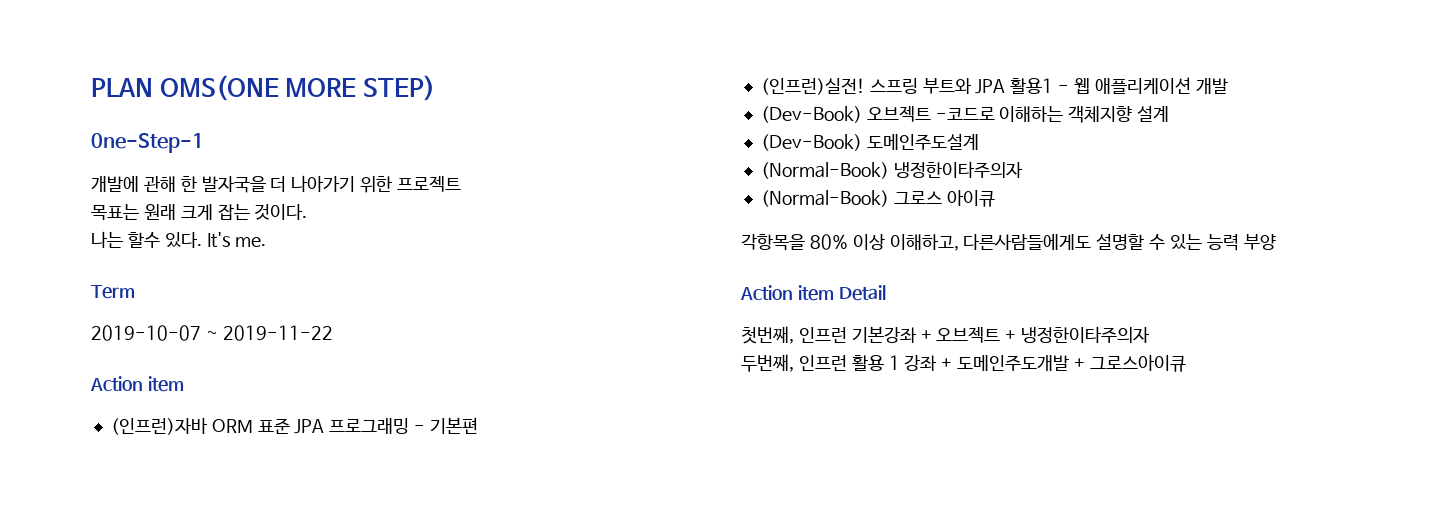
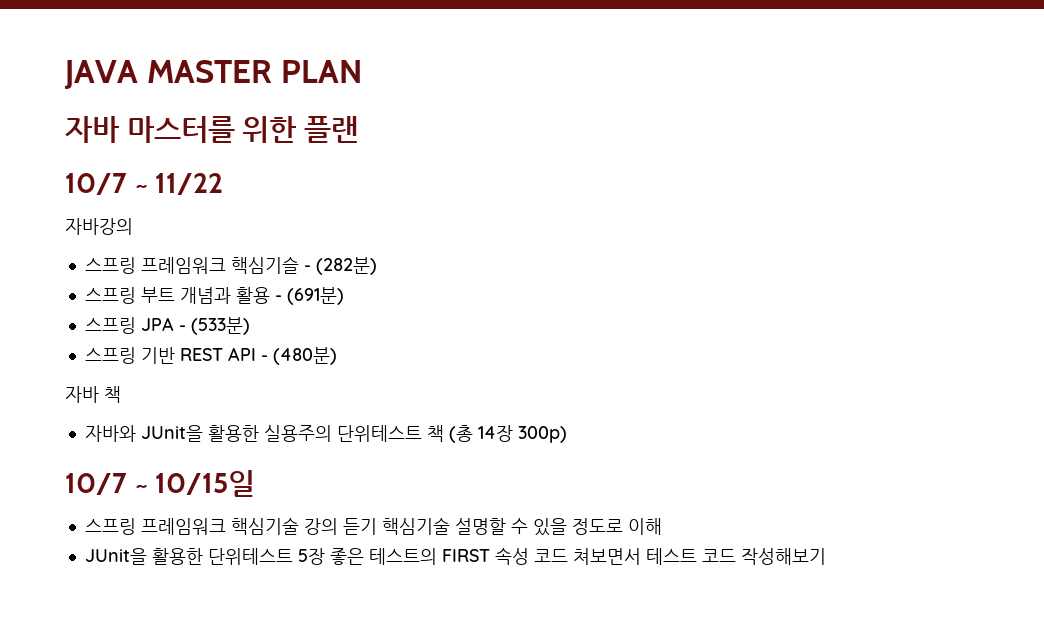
(91, 87) none -> [64,60,272,89] JAVA MASTER
[159,75,435,101] [91,133,204,153] [91,175,462,193] [91,204,308,221] [91,231,267,248] [91,285,135,299] [91,325,333,341] [90,376,184,392] [110,417,478,435] [760,77,1228,95] [760,105,1170,123] [760,133,979,151] [760,161,1023,179] [760,190,995,207] [741,233,1276,251] [740,285,886,301] [741,326,1151,344] [741,354,1186,372] OMS(ONE MORE STEP) // 0ne-Step-1 // 개발에 관해 한 발자국을 더 나아가기 위한 프로젝트 // 목표는 원래 크게 잡는 것이다. // 나는 할수 있다. It's me. // Term // 2019-10-07 ~ 2019-11-22 // Action item // (인프런)자바 ORM 표준 JPA 프로그래밍 - 기본편 // (인프런)실전! 스프링 부트와 JPA 활용1 - 웹 애플리케이션 개발 // (Dev-Book) 오브젝트 -코드로 이해하는 객체지향 설계 // (Dev-Book) 도메인주도설계 // (Normal-Book) 냉정한이타주의자 // (Normal-Book) 그로스 아이큐 // 각항목을 80% 이상 이해하고, 다른사람들에게도 설명할 수 있는 능력 부양 // Action item Detail // 첫번째, 인프런 기본강좌 + 오브젝트 + 냉정한이타주의자 // 두번째, 인프런 활용 1 강좌 + 도메인주도개발 + 그로스아이큐 -> [65,116,359,143] [65,173,224,195] [65,218,133,235] [84,256,377,275] [84,287,344,305] [84,317,250,335] [84,347,337,365] [65,386,121,403] [84,425,567,443] [65,470,256,497] [84,517,662,536] [84,547,826,565] // 자바 마스터를 위한 플랜 // 10/7 ~ 11/22 // 자바강의 // 스프링 프레임워크 핵심기슬 - (282분) // 스프링 부트 개념과 활용 - (691분) // 스프링 JPA - (533분) // 스프링 기반 REST API - (480분) // 자바 책 // 자바와 JUnit을 활용한 실용주의 단위테스트 책 (총 14장 300p) // 10/7 ~ 10/15일 // 스프링 프레임워크 핵심기술 강의 듣기 핵심기술 설명할 수 있을 정도로 이해 // JUnit을 활용한 단위테스트 5장 좋은 테스트의 FIRST 속성 코드 쳐보면서 테스트 코드 작성해보기

